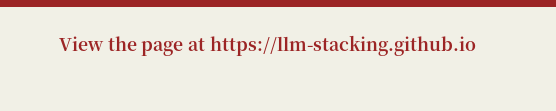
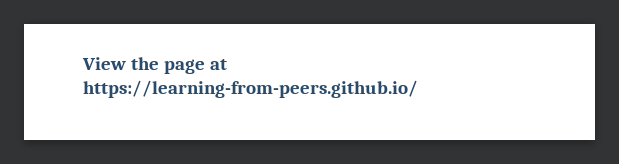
[209,35,476,56] https://llm-stacking.github.io -> [83,80,418,98] https://learning-from-peers.github.io/

